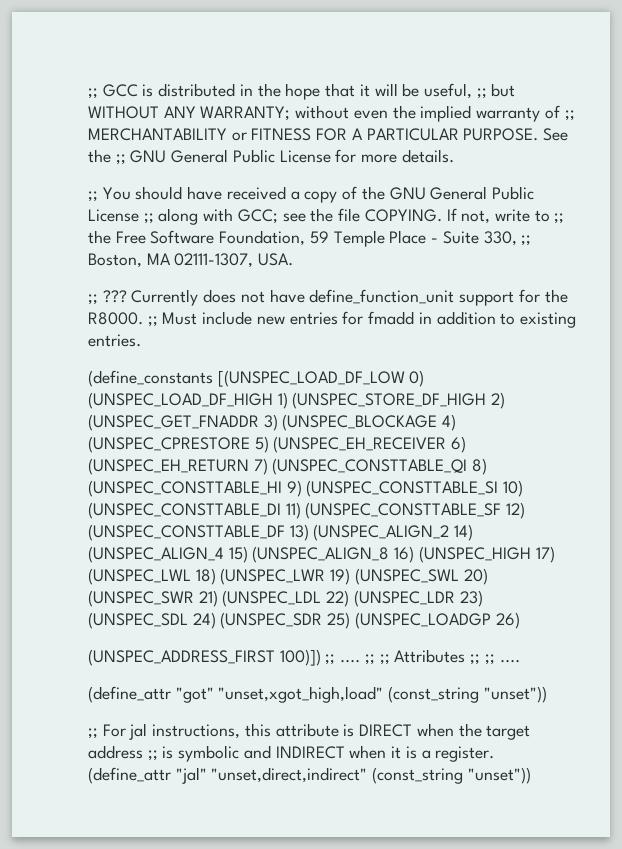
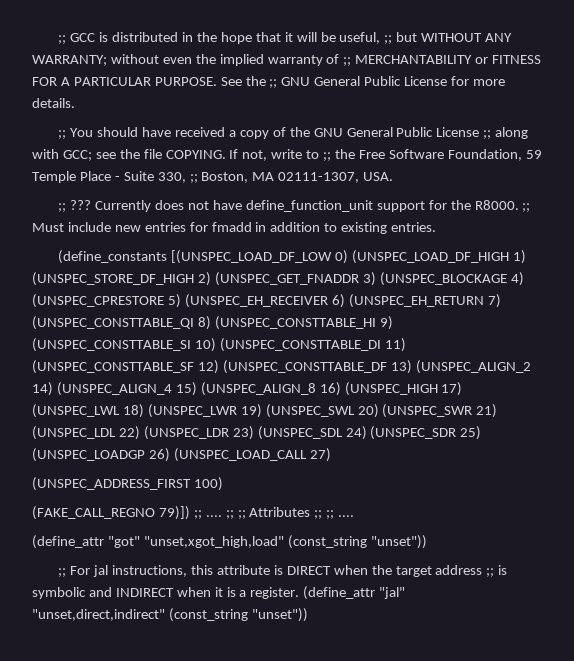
(520, 620) none -> [173,448,331,462] (UNSPEC_LOAD_CALL 27)
[279,649,321,666] 100)]) -> [193,477,223,491] [32,506,190,520] 100) // (FAKE_CALL_REGNO 79)])

